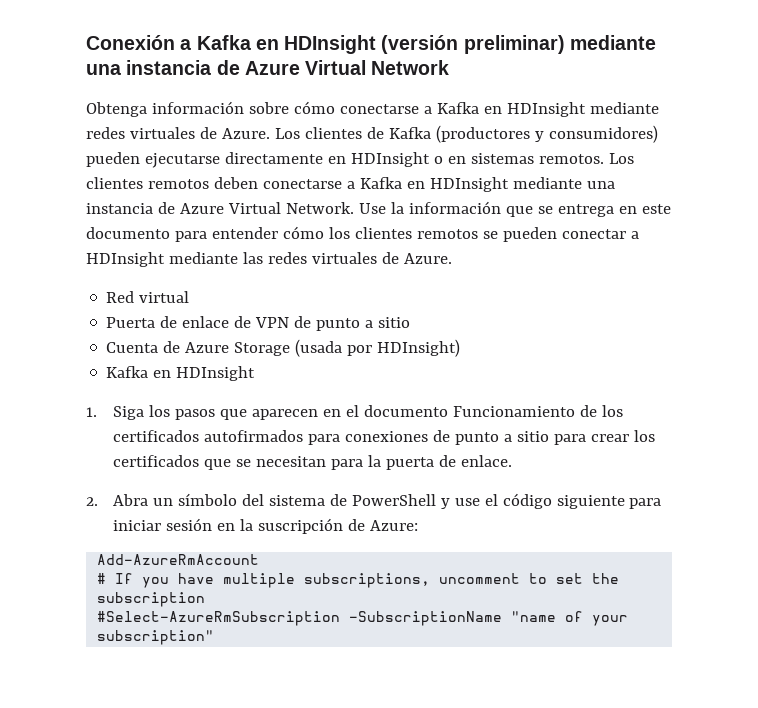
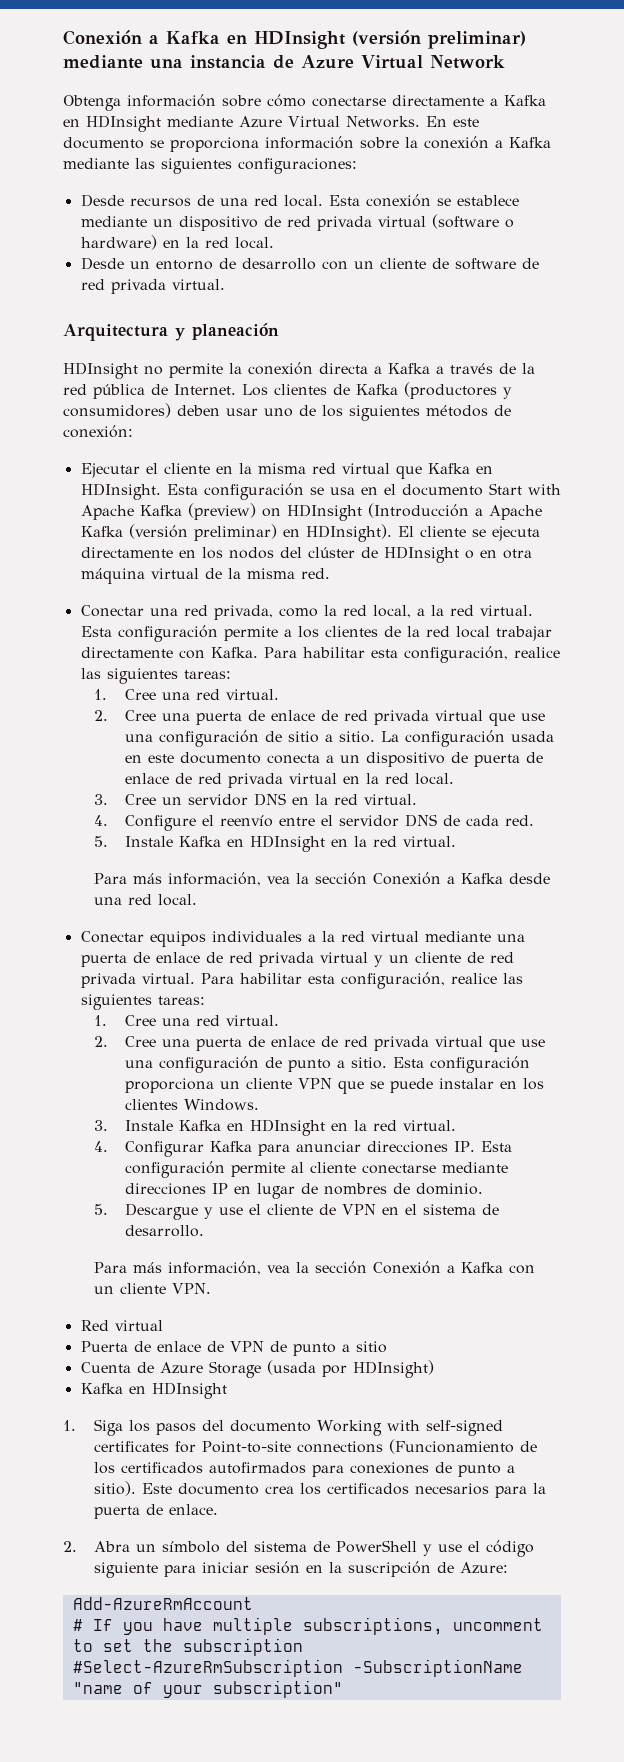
[423,102,659,117] [86,127,270,139] a Kafka en HDInsight mediante redes virtuales de Azure. -> [392,95,546,106] [63,115,479,132] [63,136,551,152] [63,158,357,174] [80,194,519,207] [80,214,514,231] [80,235,274,250] [80,257,539,270] [80,279,225,294] [63,323,279,341] [63,362,535,379] [63,384,236,399] directamente a Kafka en HDInsight mediante Azure Virtual Networks. En este documento se proporciona información sobre la conexión a Kafka mediante las siguientes configuraciones: // Desde recursos de una red local. Esta conexión se establece mediante un dispositivo de red privada virtual (software o hardware) en la red local. // Desde un entorno de desarrollo con un cliente de software de red privada virtual. // Arquitectura y planeación // HDInsight no permite la conexión directa a Kafka a través de la red pública de Internet.
[86,152,634,168] [86,177,615,192] [86,201,671,217] [86,226,639,242] [86,252,452,267] pueden ejecutarse directamente en HDInsight o en sistemas remotos. Los clientes remotos deben conectarse a Kafka en HDInsight mediante una instancia de Azure Virtual Network. Use la información que se entrega en este documento para entender cómo los clientes remotos se pueden conectar a HDInsight mediante las redes virtuales de Azure. -> [177,405,511,421] [63,425,133,438] [80,463,493,479] [80,483,561,500] [80,503,542,521] [80,524,540,542] [80,546,532,563] [80,568,330,584] [80,605,533,620] [80,625,552,642] [80,646,560,663] [80,668,231,684] [94,689,280,700] [94,710,546,726] [125,730,555,747] [125,752,544,767] [125,773,455,788] [94,793,418,806] [94,814,535,831] [94,835,457,852] [94,872,551,886] [94,894,198,906] [80,931,525,947] [80,952,514,967] [80,972,523,989] [80,994,205,1010] [94,1015,280,1026] [94,1036,546,1052] [125,1056,531,1073] [125,1078,545,1094] [125,1099,260,1111] [94,1119,457,1136] [94,1141,513,1157] [125,1161,509,1178] [125,1183,484,1199] [94,1203,500,1220] [125,1225,205,1237] [94,1261,536,1275] [94,1283,212,1294] deben usar uno de los siguientes métodos de conexión: // Ejecutar el cliente en la misma red virtual que Kafka en HDInsight. Esta configuración se usa en el documento Start with Apache Kafka (preview) on HDInsight (Introducción a Apache Kafka (versión preliminar) en HDInsight). El cliente se ejecuta directamente en los nodos del clúster de HDInsight o en otra máquina virtual de la misma red. // Conectar una red privada, como la red local, a la red virtual. Esta configuración permite a los clientes de la red local trabajar directamente con Kafka. Para habilitar esta configuración, realice las siguientes tareas: // 1. Cree una red virtual. // 2. Cree una puerta de enlace de red privada virtual que use una configuración de sitio a sitio. La configuración usada en este documento conecta a un dispositivo de puerta de enlace de red privada virtual en la red local. // 3. Cree un servidor DNS en la red virtual. // 4. Configure el reenvío entre el servidor DNS de cada red. // 5. Instale Kafka en HDInsight en la red virtual. // Para más información, vea la sección Conexión a Kafka desde una red local. // Conectar equipos individuales a la red virtual mediante una puerta de enlace de red privada virtual y un cliente de red privada virtual. Para habilitar esta configuración, realice las siguientes tareas: // 1. Cree una red virtual. // 2. Cree una puerta de enlace de red privada virtual que use una configuración de punto a sitio. Esta configuración proporciona un cliente VPN que se puede instalar en los clientes Windows. // 3. Instale Kafka en HDInsight en la red virtual. // 4. Configurar Kafka para anunciar direcciones IP. Esta configuración permite al cliente conectarse mediante direcciones IP en lugar de nombres de dominio. // 5. Descargue y use el cliente de VPN en el sistema de desarrollo. // Para más información, vea la sección Conexión a Kafka con un cliente VPN.
[219,405,575,420] que aparecen en el documento Funcionamiento -> [202,1420,504,1436] [94,1439,515,1454] del documento Working with self-signed certificates for Point-to-site connections (Funcionamiento
[516,430,655,445] [112,455,326,470] sitio para crear los certificados que se necesitan -> [94,1481,490,1496] sitio). Este documento crea los certificados necesarios

